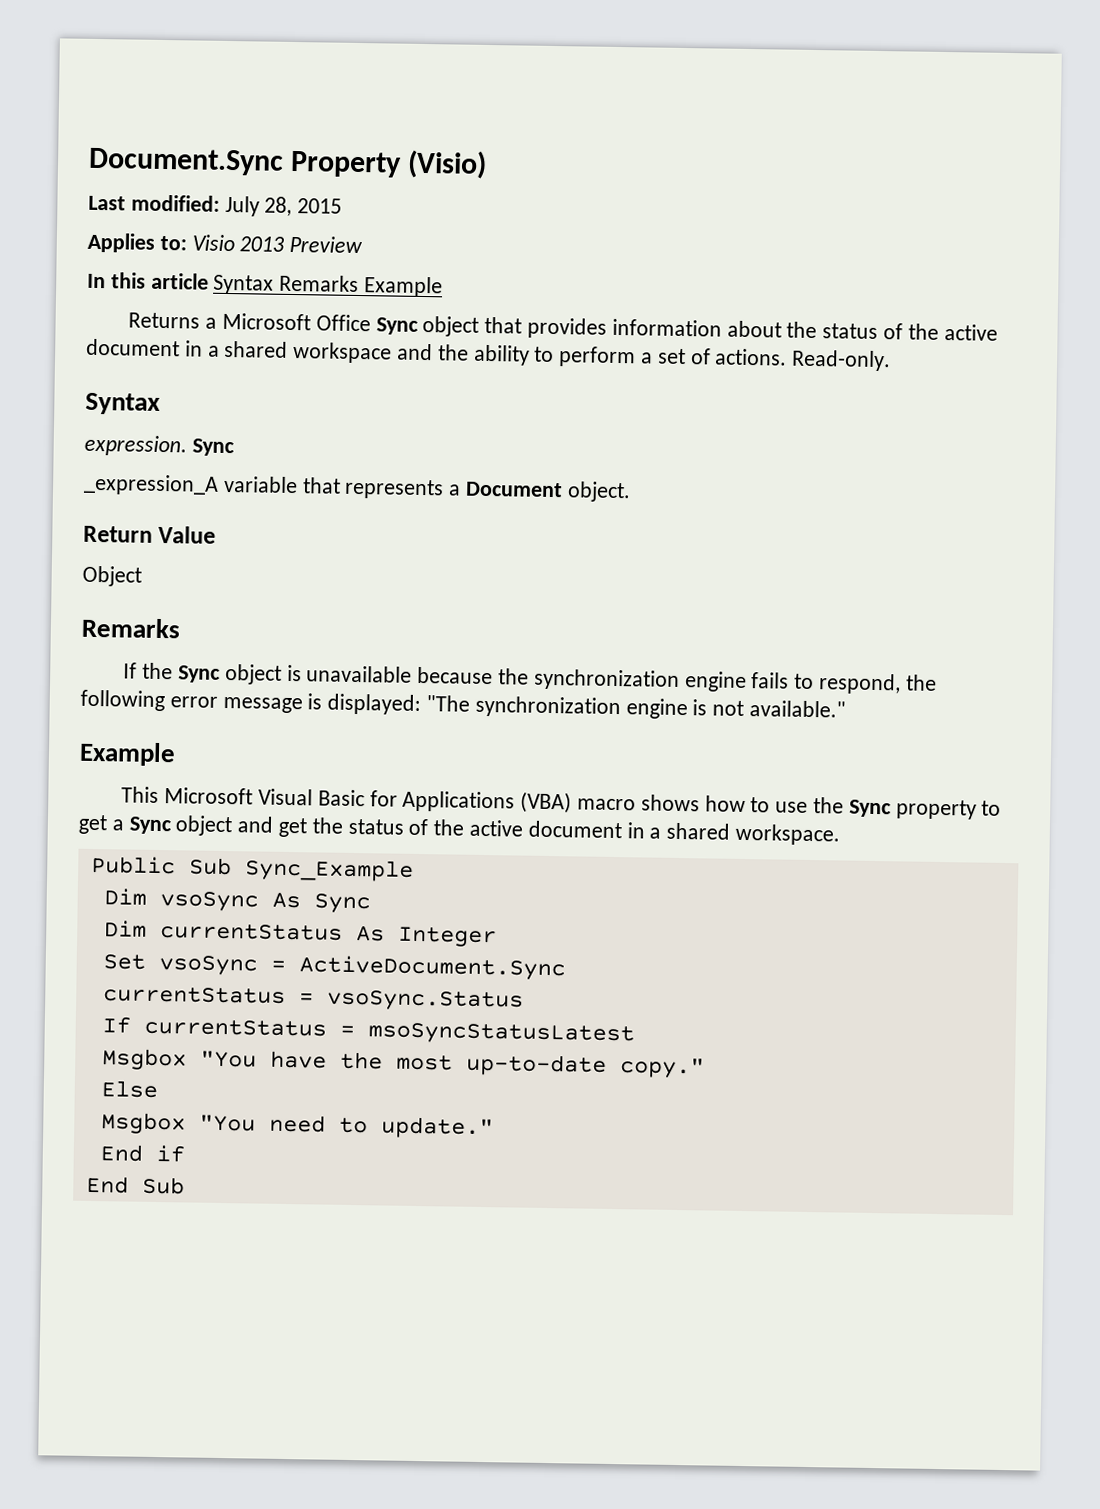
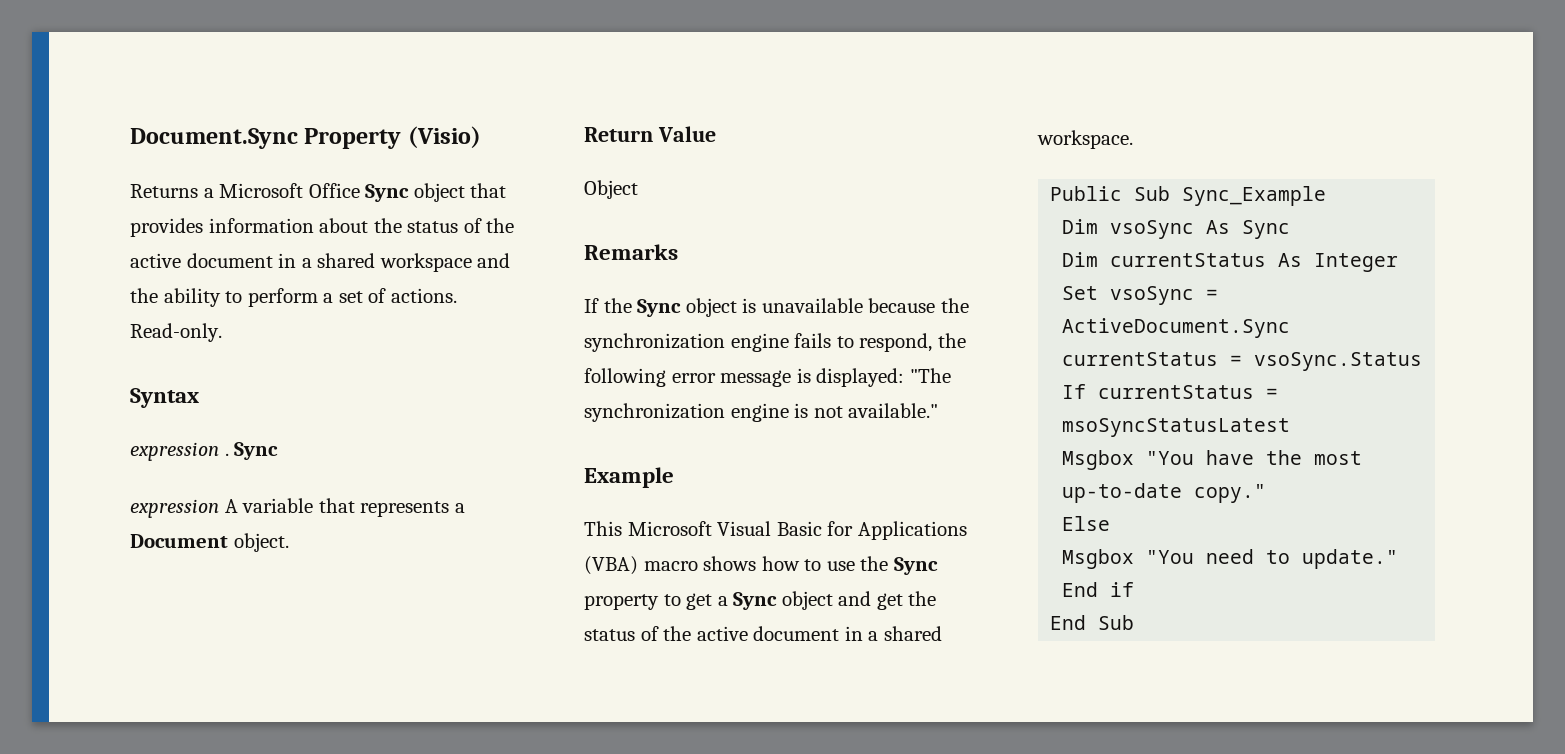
[88,194,343,217] [87,232,364,254] [87,272,444,298] // Last modified: July 28, 2015 // Applies to: Visio 2013 Preview // In this article Syntax Remarks Example -> (481, 137) none
[84,434,234,457] [83,473,219,496] expression. Sync // _expression_A -> [130,442,279,461] [130,499,238,518] expression . Sync // expression A

